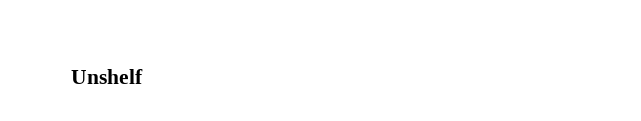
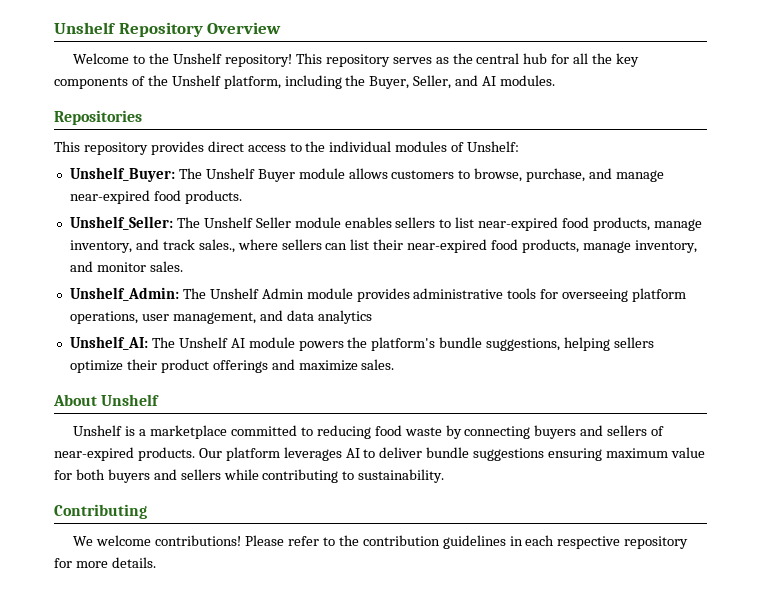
[71,69,143,84] Unshelf -> [54,22,282,37] [73,53,640,67] [54,75,556,89] [54,110,142,125] [54,141,520,155] [69,167,665,182] [69,190,242,204] [69,216,702,231] [69,239,697,253] [69,261,183,272] [69,287,687,302] [69,310,372,324] [69,336,655,351] [69,359,395,373] [53,394,160,406] [73,425,665,439] [54,447,705,461] [54,469,445,483] [54,504,147,519] [73,535,689,549] [54,557,156,568] Unshelf Repository Overview // Welcome to the Unshelf repository! This repository serves as the central hub for all the key components of the Unshelf platform, including the Buyer, Seller, and AI modules. // Repositories // This repository provides direct access to the individual modules of Unshelf: // Unshelf_Buyer: The Unshelf Buyer module allows customers to browse, purchase, and manage near-expired food products. // Unshelf_Seller: The Unshelf Seller module enables sellers to list near-expired food products, manage inventory, and track sales., where sellers can list their near-expired food products, manage inventory, and monitor sales. // Unshelf_Admin: The Unshelf Admin module provides administrative tools for overseeing platform operations, user management, and data analytics // Unshelf_AI: The Unshelf AI module powers the platform's bundle suggestions, helping sellers optimize their product offerings and maximize sales. // About Unshelf // Unshelf is a marketplace committed to reducing food waste by connecting buyers and sellers of near-expired products. Our platform leverages AI to deliver bundle suggestions ensuring maximum value for both buyers and sellers while contributing to sustainability. // Contributing // We welcome contributions! Please refer to the contribution guidelines in each respective repository for more details.

